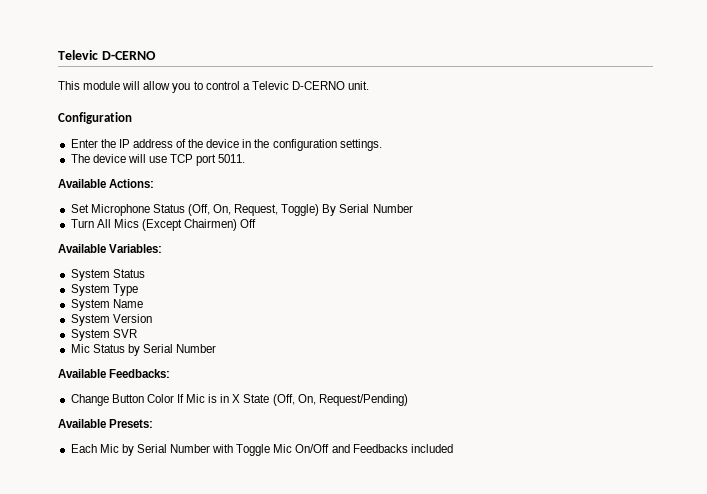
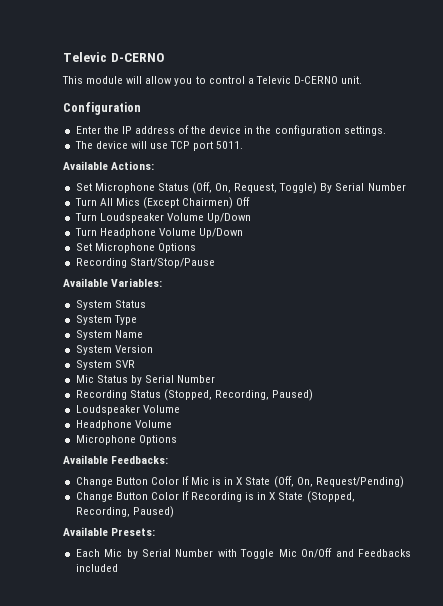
(257, 223) none -> [74,213,251,223] [74,228,243,238] [75,243,196,253] [75,258,215,268] // Turn Loudspeaker Volume Up/Down // Turn Headphone Volume Up/Down // Set Microphone Options // Recording Start/Stop/Pause
(217, 348) none -> [75,389,314,401] [75,405,180,415] [75,420,172,430] [75,435,177,445] // Recording Status (Stopped, Recording, Paused) // Loudspeaker Volume // Headphone Volume // Microphone Options
(408, 400) none -> [75,491,355,503] [75,506,174,518] // Change Button Color If Recording is in X State (Stopped, Recording, Paused)

